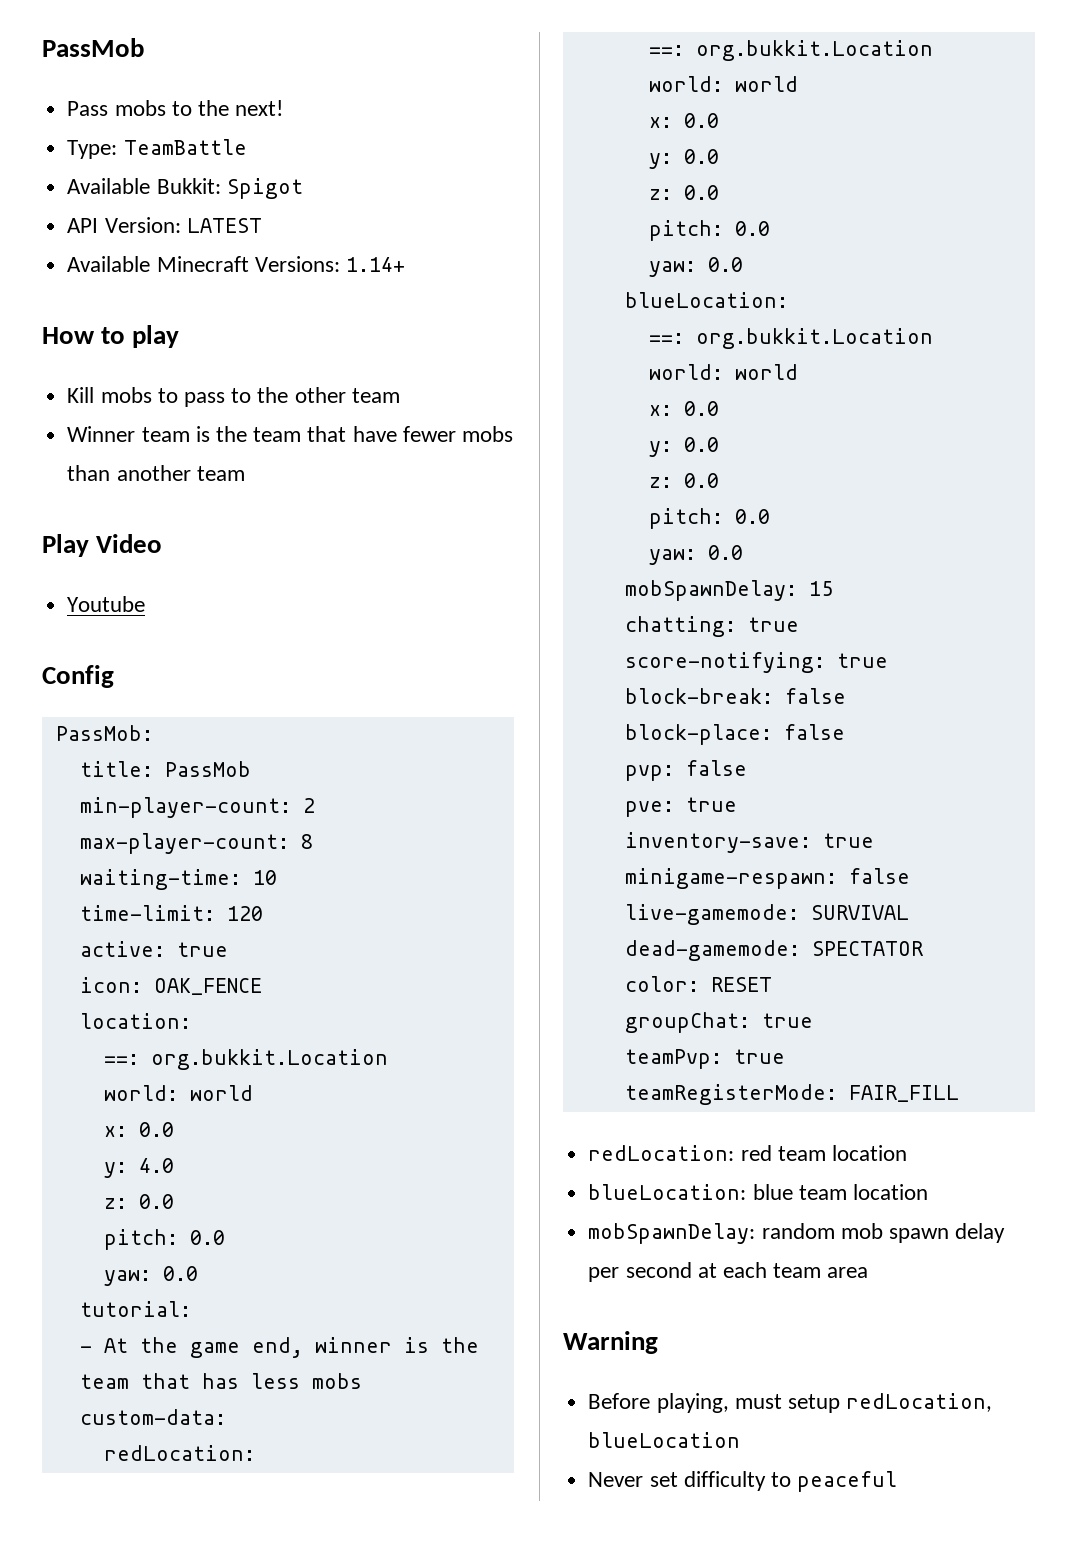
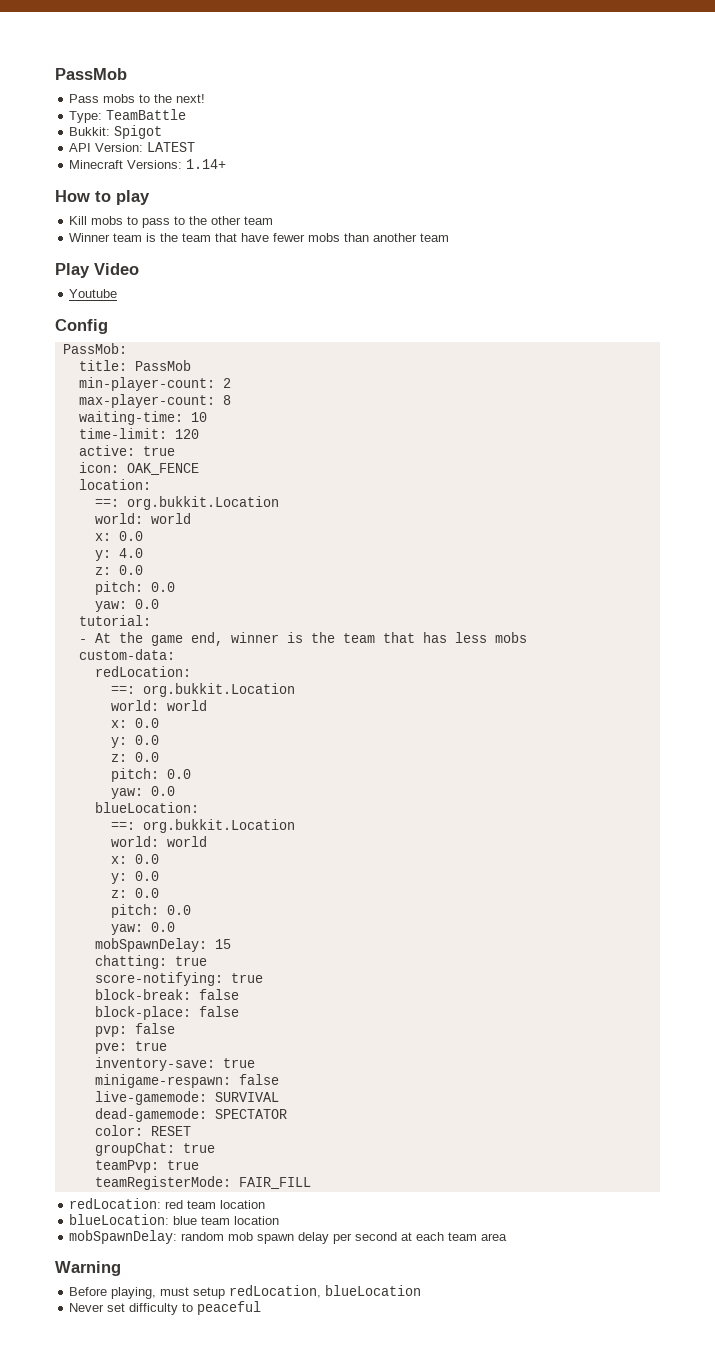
[67,178,151,194] Available -> (187, 114) none
[67,256,151,272] Available -> (196, 147) none

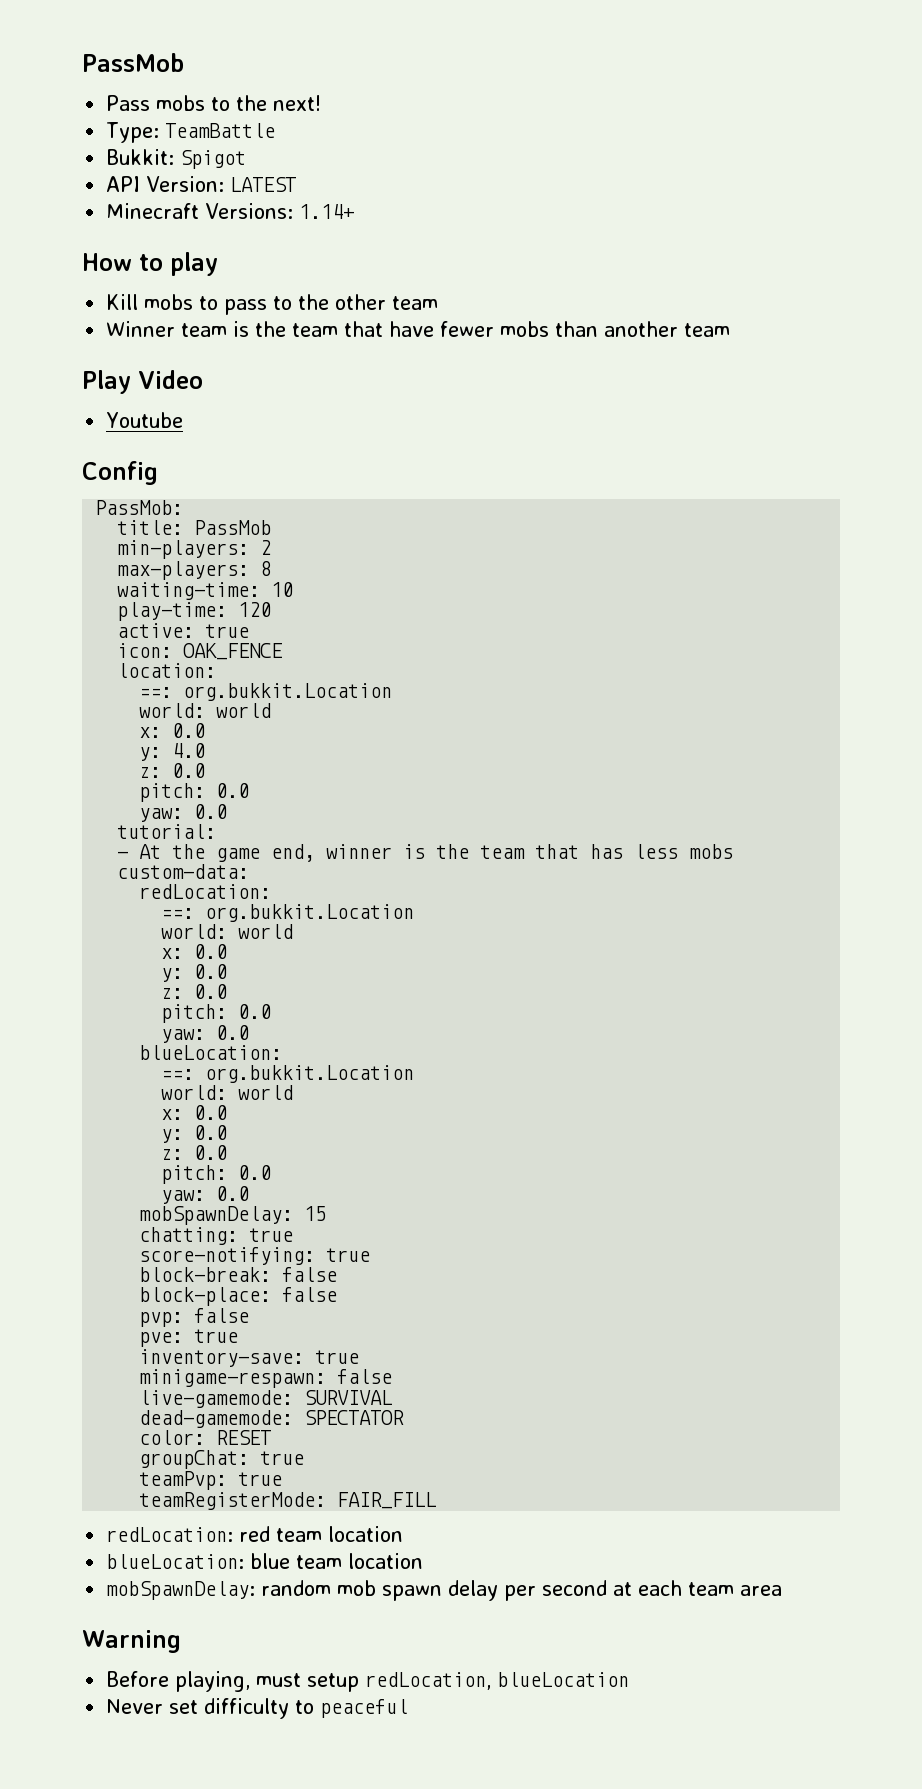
[78,377,215,391] min-player-count: -> [117,540,250,559] min-players:
[78,394,215,408] max-player-count: -> [117,561,250,580] max-players:
[78,428,167,439] time-limit: -> [117,602,228,621] play-time:

